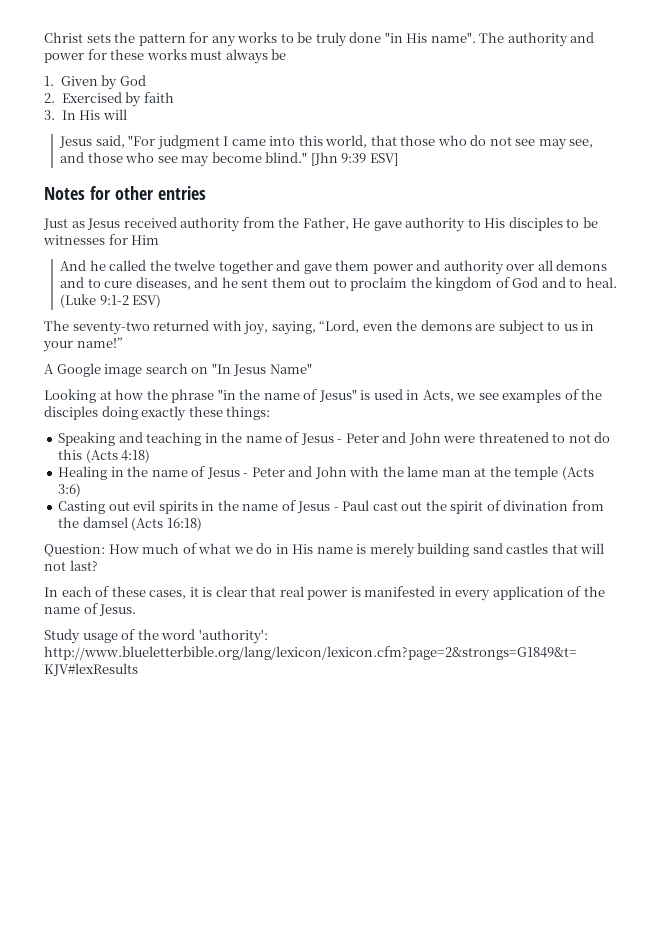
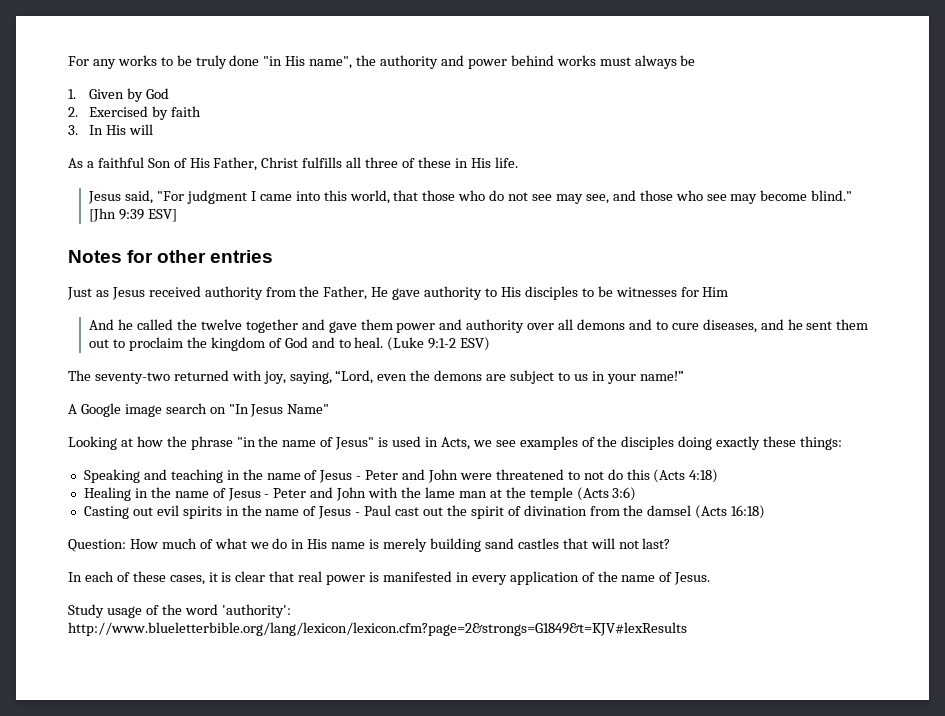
[44,32,209,46] Christ sets the pattern for -> [68,56,89,66] For
[430,32,505,43] name". The -> [309,55,377,69] name", the
[87,49,145,60] for these -> [510,55,554,66] behind
(127, 114) none -> [68,157,518,171] // As a faithful Son of His Father, Christ fulfills all three of these in His life.

